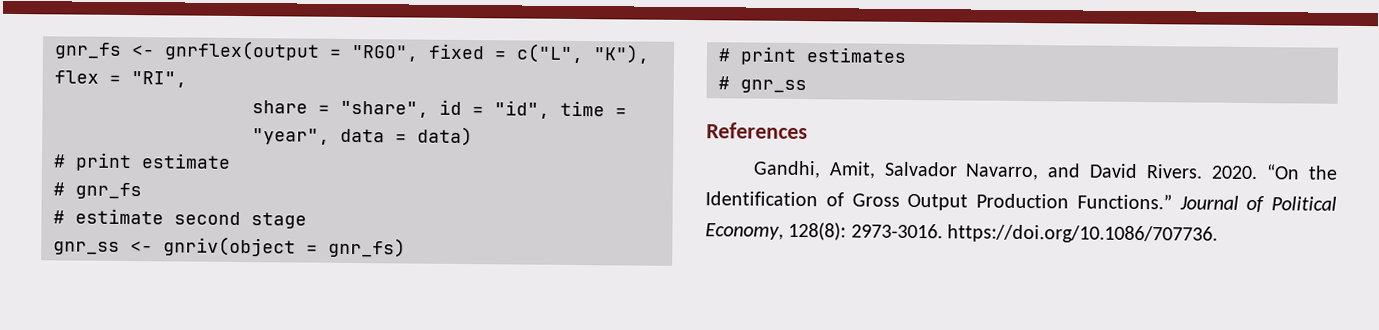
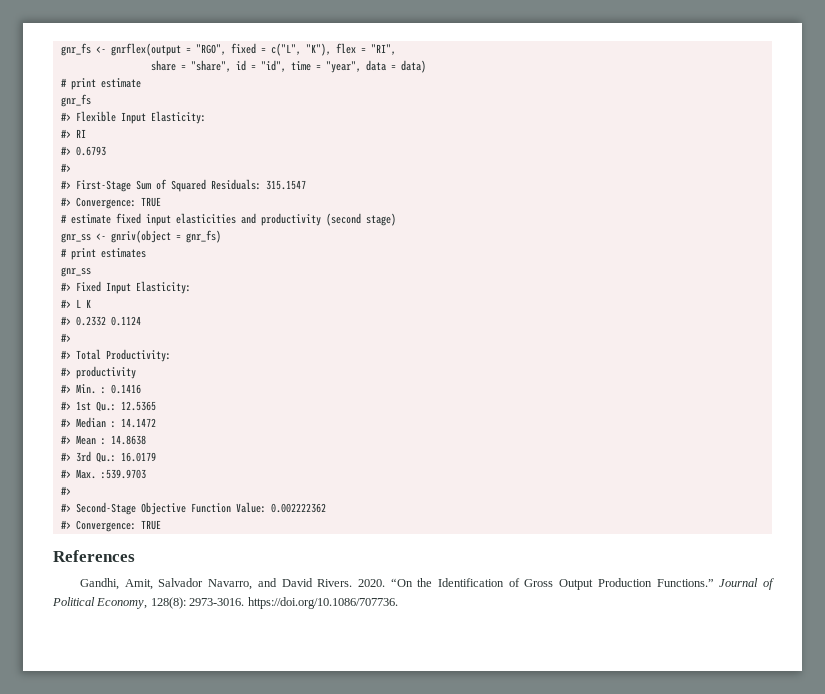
[53,182,65,196] # -> (141, 83) none
[53,208,307,229] # estimate second stage -> [60,111,206,124] [60,129,86,138] [60,146,106,156] [60,163,71,172] [60,179,306,192] [60,197,161,209] [60,213,396,226] #> Flexible Input Elasticity: // #> RI // #> 0.6793 // #> // #> First-Stage Sum of Squared Residuals: 315.1547 // #> Convergence: TRUE // # estimate fixed input elasticities and productivity (second stage)
[718,76,807,94] # gnr_ss -> [60,267,91,277] [60,281,191,294] [60,299,91,308] [60,316,141,326] [60,333,71,342] [60,349,171,362] [60,366,136,379] [60,384,141,394] [60,401,156,412] [60,417,156,428] [60,435,146,445] [60,451,156,463] [60,469,146,479] [60,486,71,495] [60,502,326,515] [60,520,161,532] gnr_ss // #> Fixed Input Elasticity: // #> L K // #> 0.2332 0.1124 // #> // #> Total Productivity: // #> productivity // #> Min. : 0.1416 // #> 1st Qu.: 12.5365 // #> Median : 14.1472 // #> Mean : 14.8638 // #> 3rd Qu.: 16.0179 // #> Max. :539.9703 // #> // #> Second-Stage Objective Function Value: 0.002222362 // #> Convergence: TRUE

